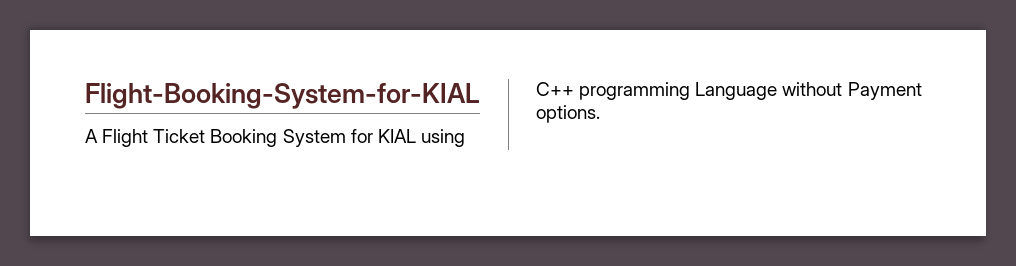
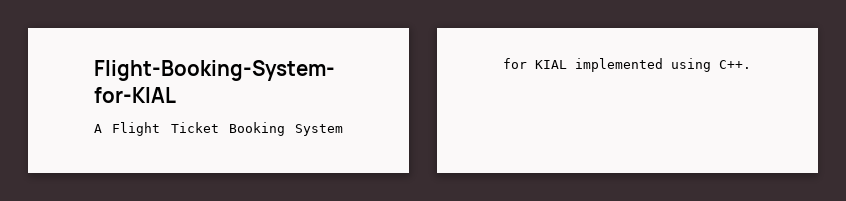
[420,129,465,147] [536,82,922,100] [536,105,600,123] using C++ programming Language without Payment options. -> [575,58,751,72] implemented using C++.

